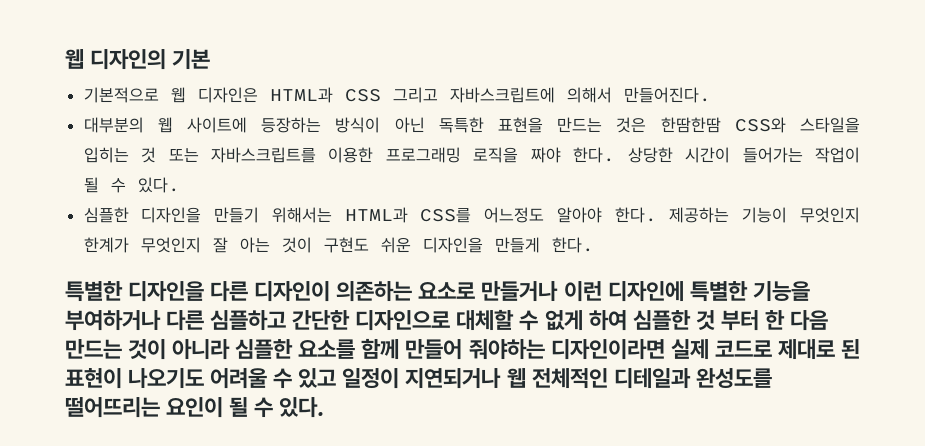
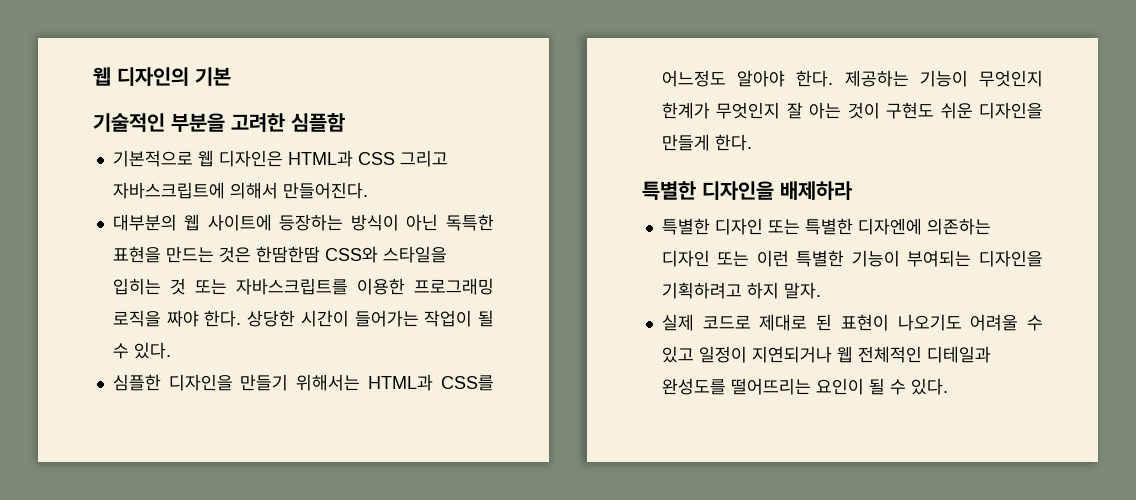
(211, 59) none -> [93,113,345,132] // 기술적인 부분을 고려한 심플함
[210,281,810,302] [65,309,828,331] [65,338,665,360] 다른 디자인이 의존하는 요소로 만들거나 이런 디자인에 특별한 기능을 부여하거나 다른 심플하고 간단한 디자인으로 대체할 수 없게 하여 심플한 것 부터 한 다음 만드는 것이 아니라 심플한 요소를 함께 만들어 줘야하는 디자인이라면 -> [780,181,853,200] [661,218,991,235] [661,250,1043,267] [661,282,821,299] 배제하라 // 특별한 디자인 또는 특별한 디자엔에 의존하는 디자인 또는 이런 특별한 기능이 부여되는 디자인을 기획하려고 하지 말자. //

